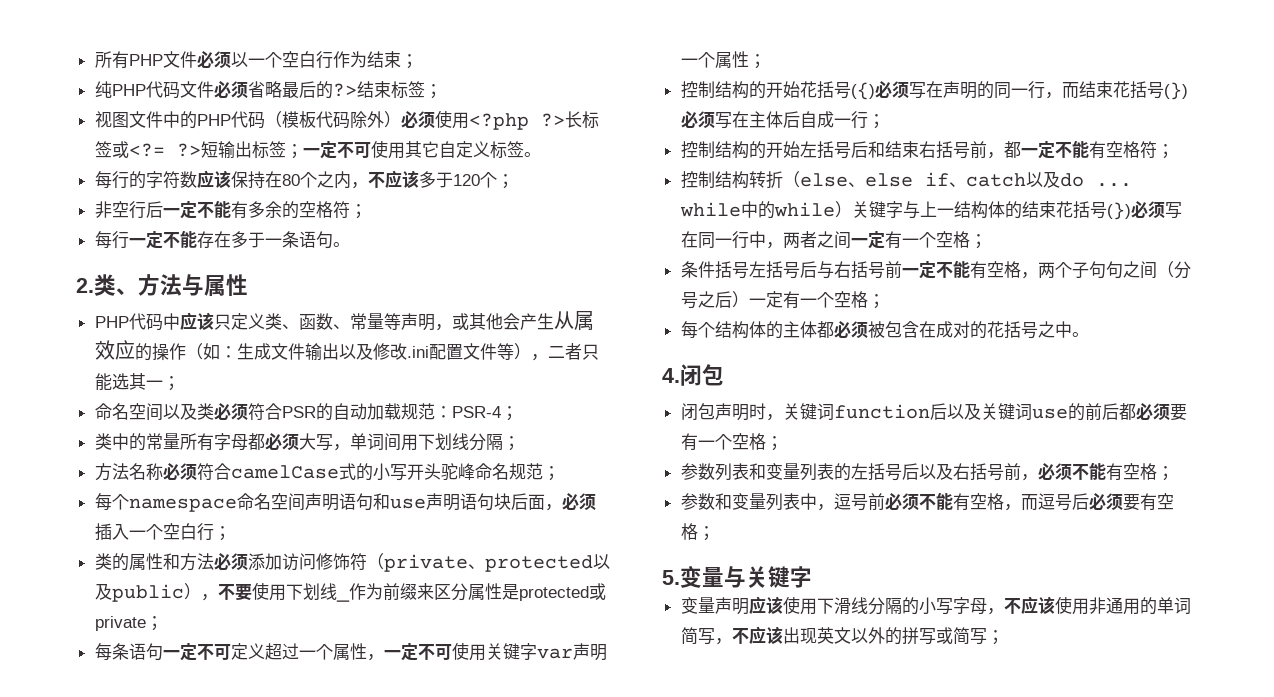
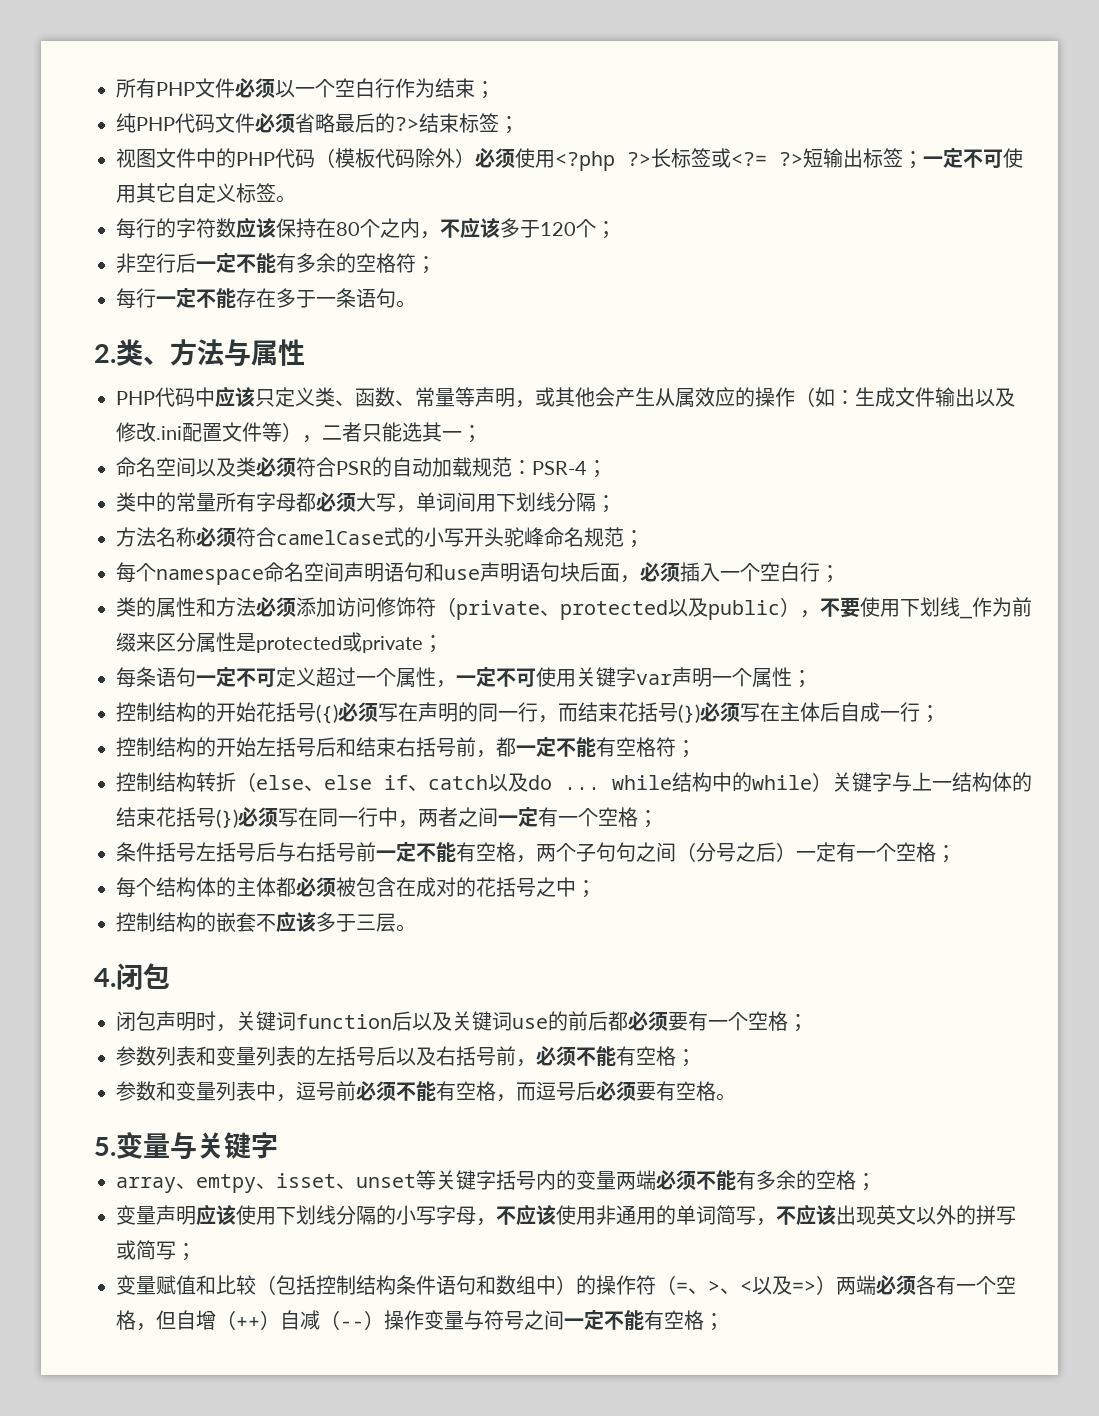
(741, 209) none -> [672,772,712,792] 结构
(1072, 329) none -> [576,880,596,898] [116,911,396,933] ； // 控制结构的嵌套不应该多于三层
[697,526,715,541] ； -> [716,1093,736,1101] 。
(812, 577) none -> [116,1170,876,1193] // array、emtpy、isset、unset等关键字括号内的变量两端必须不能有多余的空格；
[833,597,851,614] 滑 -> [296,1205,316,1225] 划
(1004, 637) none -> [116,1275,1016,1295] [116,1310,724,1331] // 变量赋值和比较（包括控制结构条件语句和数组中）的操作符（=、>、<以及=>）两端必须各有一个空格，但自增（++）自减（--）操作变量与符号之间一定不能有空格；

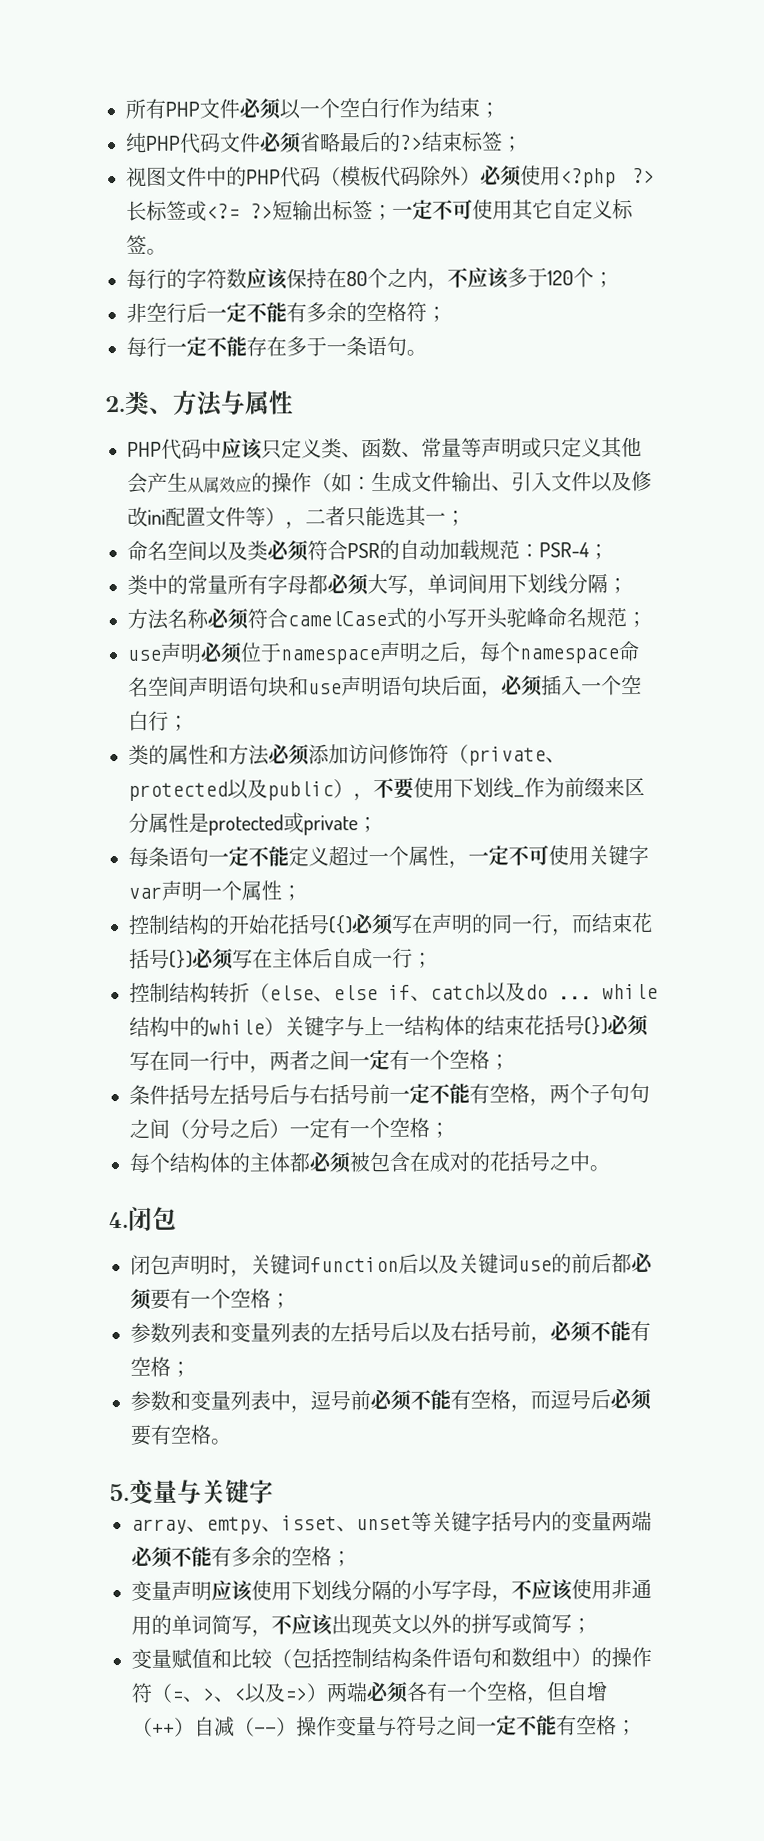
[515,387,555,408] ，或 -> [521,437,602,459] 或只定义
(975, 397) none -> [491,471,592,492] 、引入文件
[156,426,182,440] .ini -> [147,509,166,525] ini
(644, 539) none -> [127,641,481,665] use声明必须位于namespace声明之后，
(424, 572) none -> [268,676,289,697] 块
[256,668,276,687] 可 -> [268,846,289,867] 能
[116,737,696,758] // 控制结构的开始左括号后和结束右括号前，都一定不能有空格符； -> (433, 960) none
[576,880,596,898] [116,911,396,933] ； // 控制结构的嵌套不应该多于三层 -> (590, 1161) none

